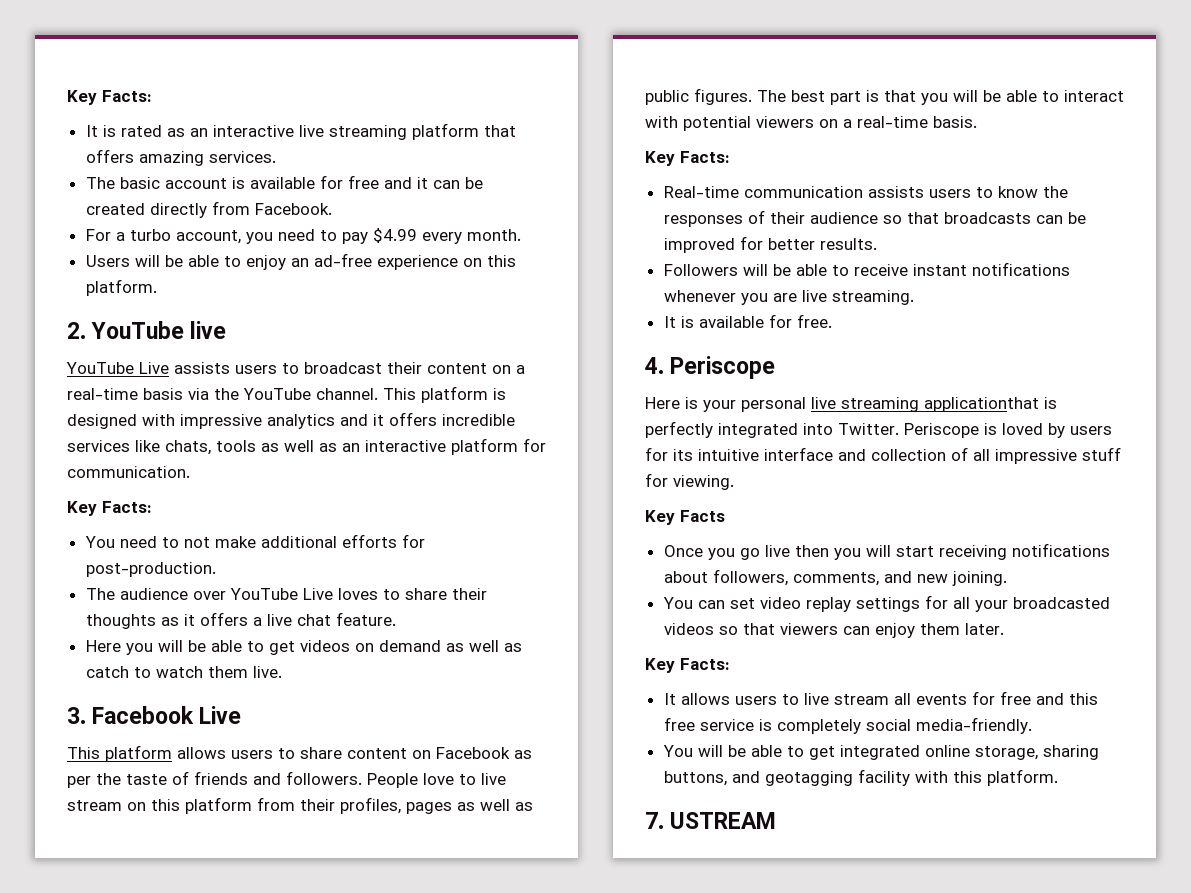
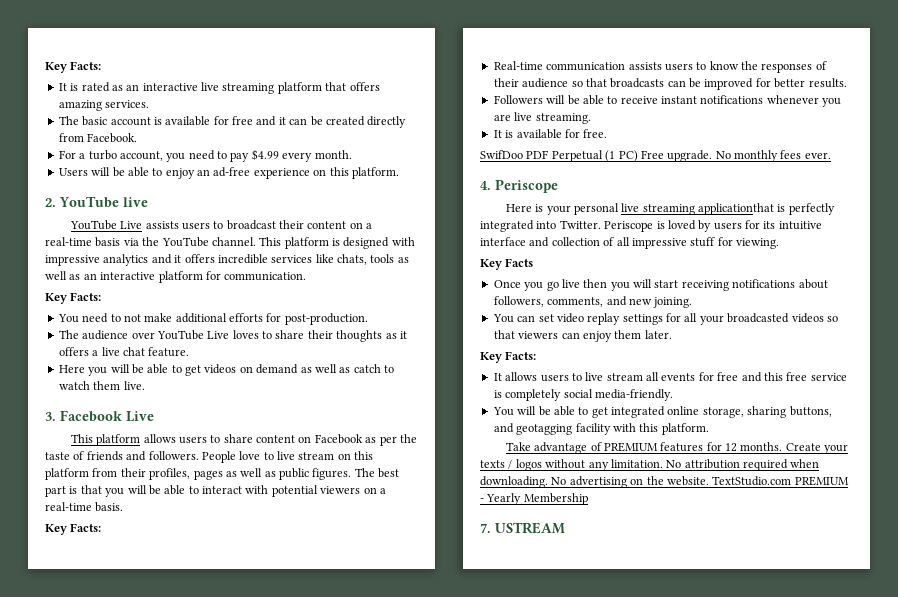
(832, 321) none -> [480,150,831,162] // SwifDoo PDF Perpetual (1 PC) Free upgrade. No monthly fees ever.
(1058, 777) none -> [505,442,849,454] [480,459,820,471] [480,476,849,488] [480,493,588,505] // Take advantage of PREMIUM features for 12 months. Create your texts / logos without any limitation. No attribution required when downloading. No advertising on the website. TextStudio.com PREMIUM - Yearly Membership

